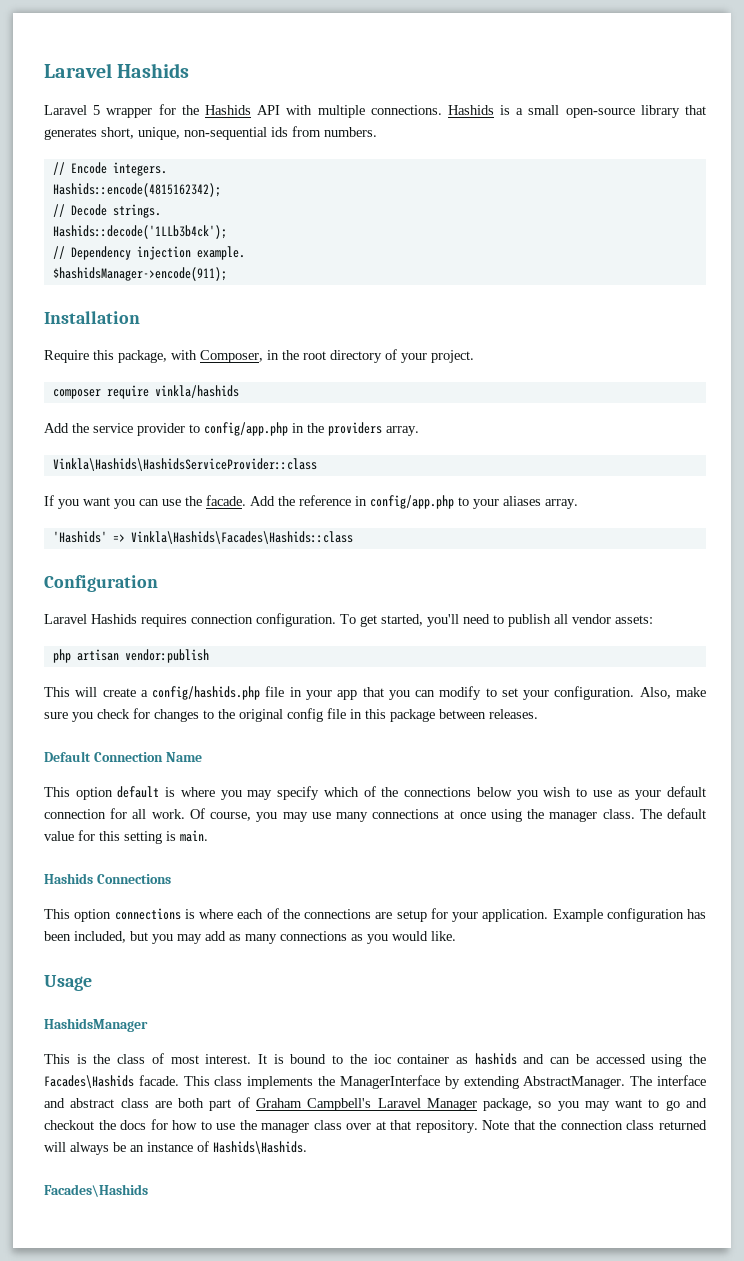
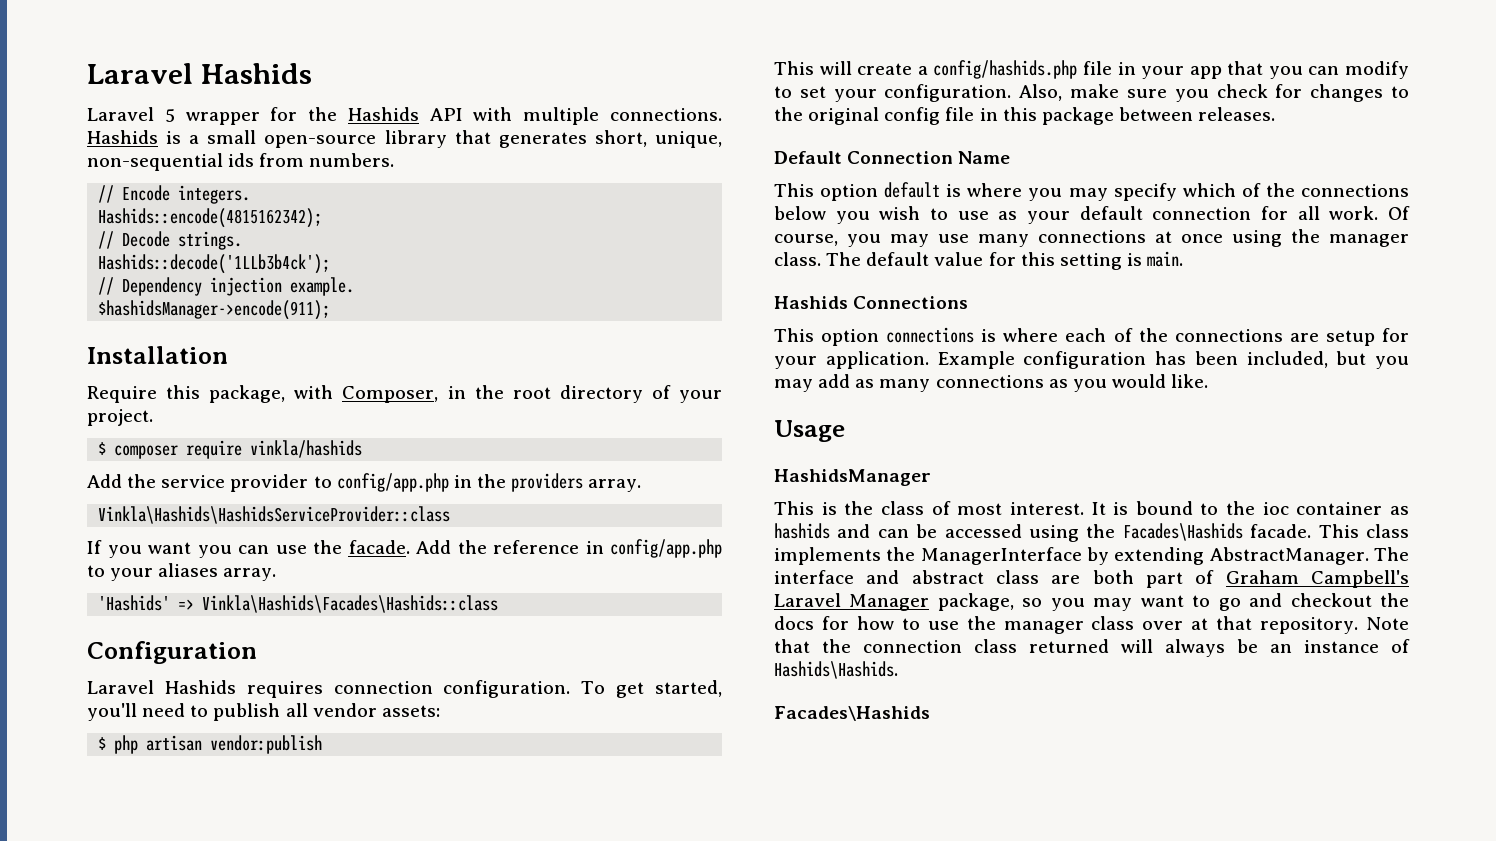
(474, 356) none -> [98,442,107,455] $
(653, 619) none -> [98,737,107,750] $

